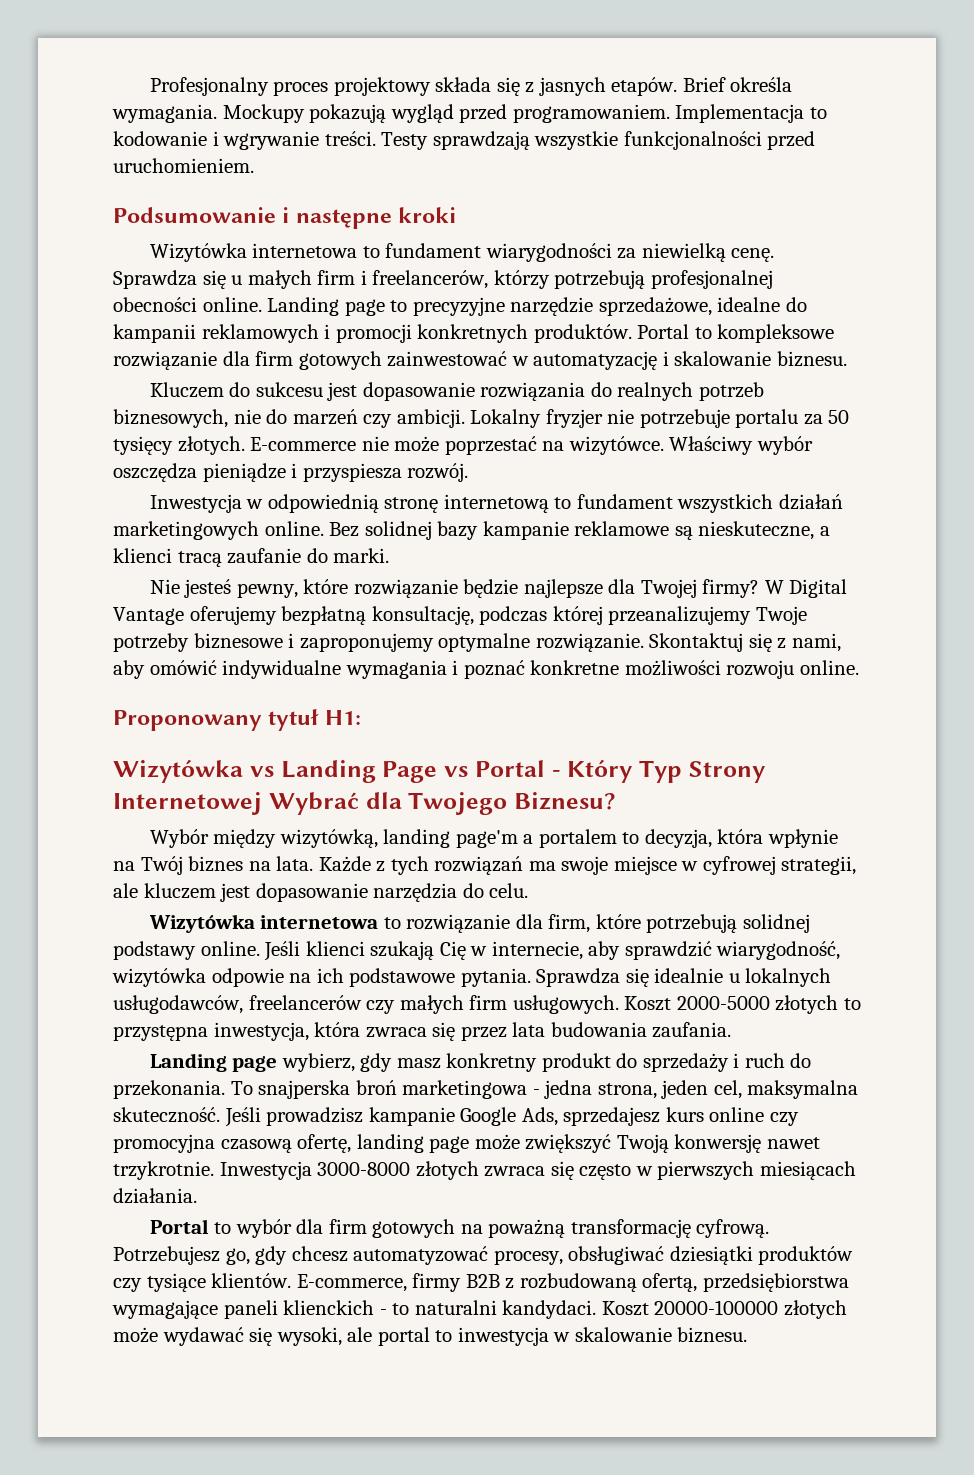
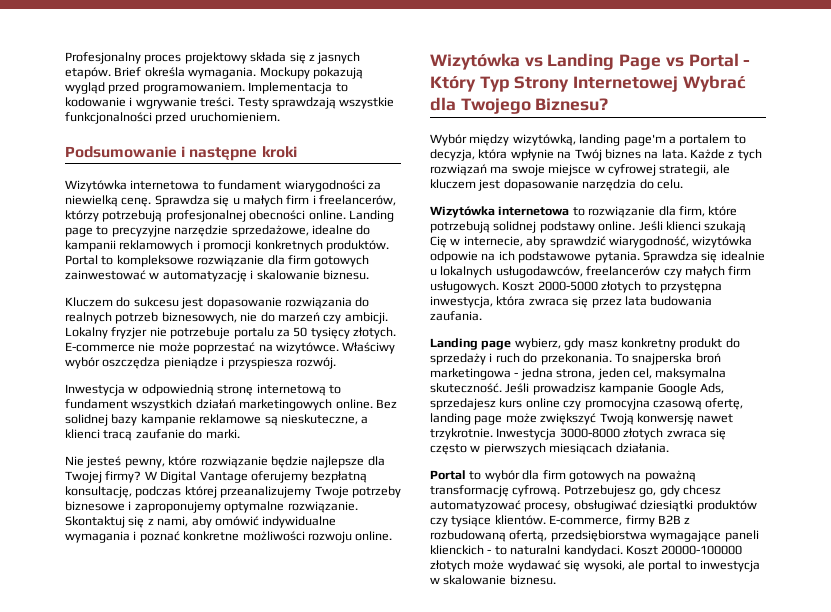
[113,709,361,731] // Proponowany tytuł H1: -> (393, 536) none

